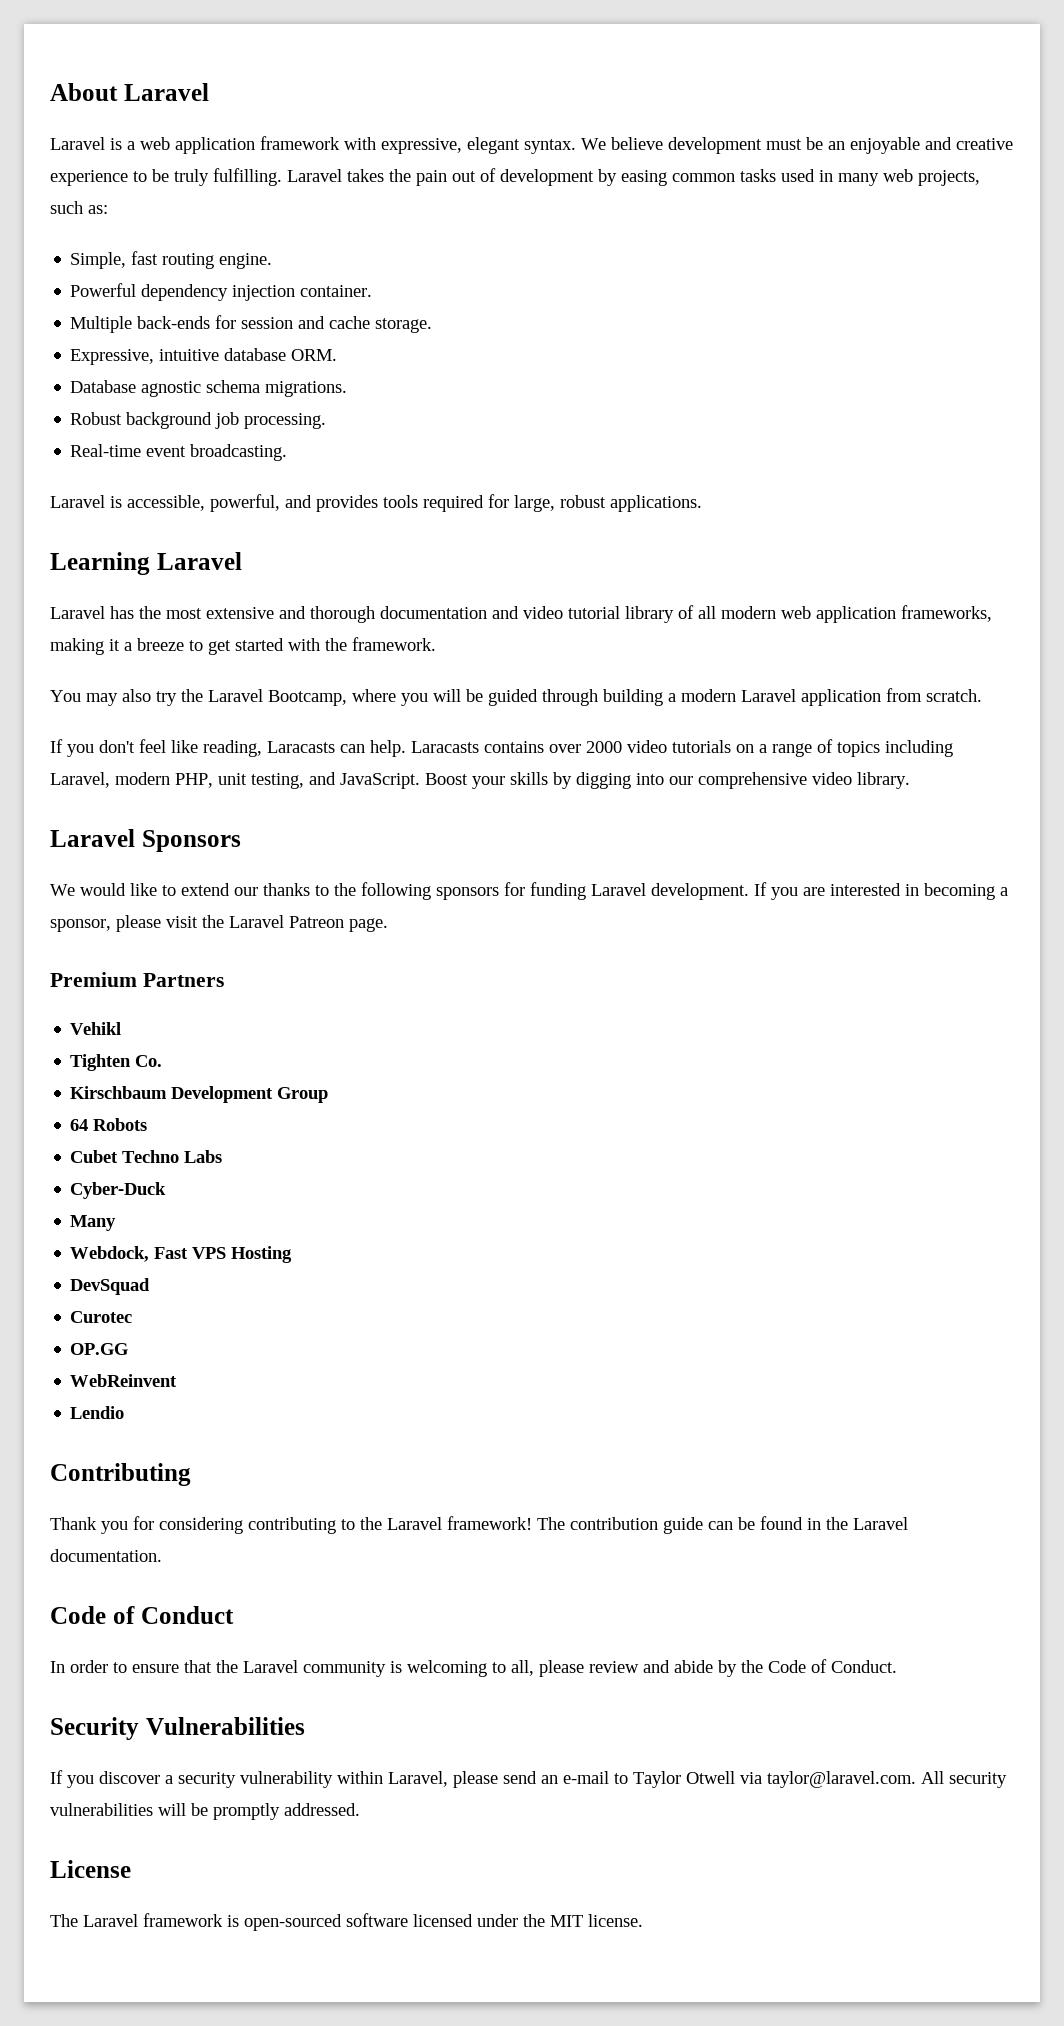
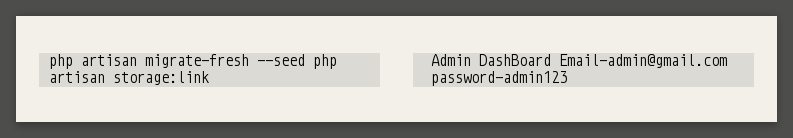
[50,83,209,101] [50,136,1013,154] [50,168,980,186] [50,201,108,214] [70,251,273,269] [70,283,373,301] [70,315,433,333] [70,348,338,365] [70,380,348,397] [70,412,327,429] [70,444,288,461] [50,494,702,512] [50,552,242,575] [50,605,992,623] [50,637,436,655] [50,688,982,706] [50,739,953,757] [50,772,910,789] [50,829,241,852] [50,882,1008,900] [50,915,388,932] [50,972,224,987] [70,1022,122,1035] [70,1054,163,1071] [70,1086,329,1103] [70,1118,148,1131] [70,1150,223,1163] [70,1182,167,1199] [70,1215,117,1231] [70,1246,293,1263] [70,1278,151,1295] [70,1311,133,1323] [70,1343,129,1355] [70,1374,178,1387] [70,1406,125,1419] [50,1463,191,1486] [50,1516,908,1534] [50,1549,162,1562] [50,1606,234,1624] [50,1659,897,1677] [50,1717,305,1740] [50,1770,1007,1788] [50,1803,360,1820] [50,1860,131,1878] [50,1913,643,1931] About Laravel // Laravel is a web application framework with expressive, elegant syntax. We believe development must be an enjoyable and creative experience to be truly fulfilling. Laravel takes the pain out of development by easing common tasks used in many web projects, such as: // Simple, fast routing engine. // Powerful dependency injection container. // Multiple back-ends for session and cache storage. // Expressive, intuitive database ORM. // Database agnostic schema migrations. // Robust background job processing. // Real-time event broadcasting. // Laravel is accessible, powerful, and provides tools required for large, robust applications. // Learning Laravel // Laravel has the most extensive and thorough documentation and video tutorial library of all modern web application frameworks, making it a breeze to get started with the framework. // You may also try the Laravel Bootcamp, where you will be guided through building a modern Laravel application from scratch. // If you don't feel like reading, Laracasts can help. Laracasts contains over 2000 video tutorials on a range of topics including Laravel, modern PHP, unit testing, and JavaScript. Boost your skills by digging into our comprehensive video library. // Laravel Sponsors // We would like to extend our thanks to the following sponsors for funding Laravel development. If you are interested in becoming a sponsor, please visit the Laravel Patreon page. // Premium Partners // Vehikl // Tighten Co. // Kirschbaum Development Group // 64 Robots // Cubet Techno Labs // Cyber-Duck // Many // Webdock, Fast VPS Hosting // DevSquad // Curotec // OP.GG // WebReinvent // Lendio // Contributing // Thank you for considering contributing to the Laravel framework! The contribution guide can be found in the Laravel documentation. // Code of Conduct // In order to ensure that the Laravel community is welcoming to all, please review and abide by the Code of Conduct. // Security Vulnerabilities // If you discover a security vulnerability within Laravel, please send an e-mail to Taylor Otwell via taylor@laravel.com. All security vulnerabilities will be promptly addressed. // License // The Laravel framework is open-sourced software licensed under the MIT license. -> [49,54,338,69] [49,71,210,85] [431,54,728,68] [431,71,568,86] php artisan migrate-fresh --seed php artisan storage:link // Admin DashBoard Email-admin@gmail.com password-admin123

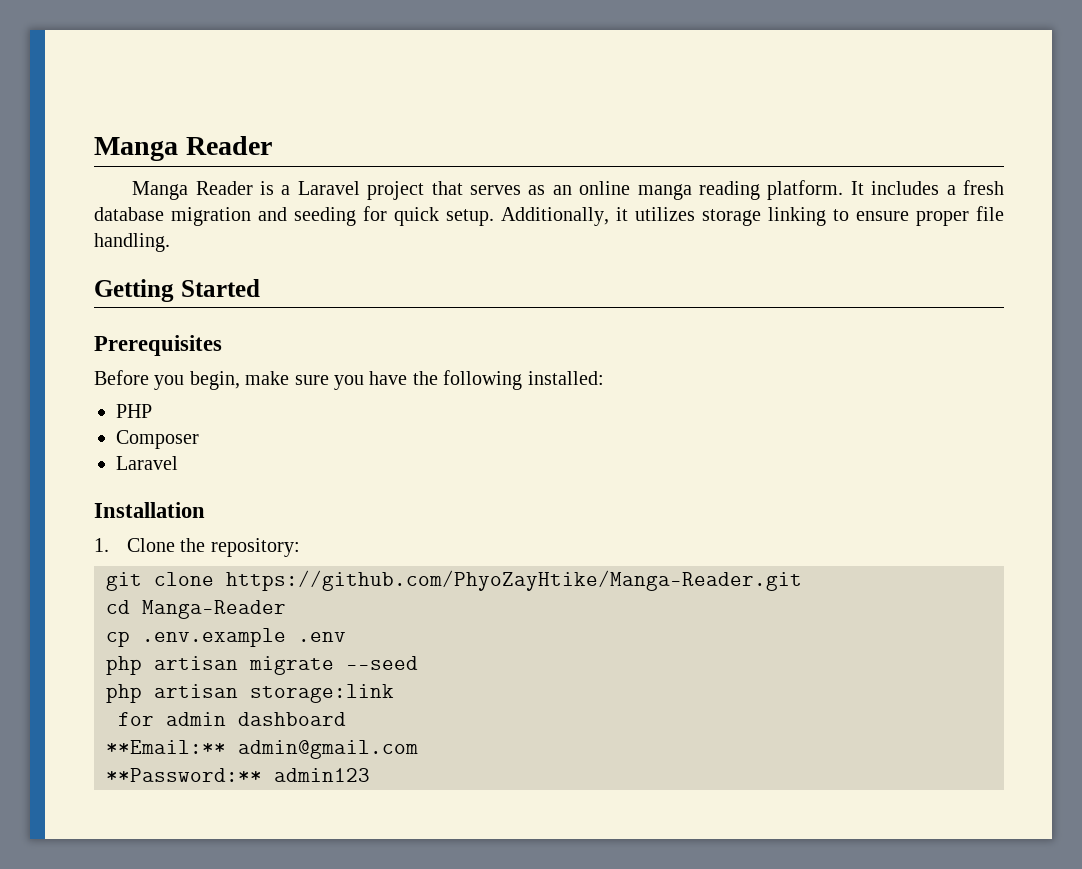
[49,54,250,69] php artisan migrate-fresh -> [94,136,272,161] [132,180,1004,200] [94,206,1004,226] [94,233,170,252] [94,279,260,302] [94,335,222,356] [94,370,604,390] [116,404,152,418] [116,430,199,449] [116,456,178,470] [94,502,205,518] [94,538,300,557] [106,570,802,591] [106,600,286,619] [106,628,346,647] [106,656,334,675] Manga Reader // Manga Reader is a Laravel project that serves as an online manga reading platform. It includes a fresh database migration and seeding for quick setup. Additionally, it utilizes storage linking to ensure proper file handling. // Getting Started // Prerequisites // Before you begin, make sure you have the following installed: // PHP // Composer // Laravel // Installation // 1. Clone the repository: // git clone https://github.com/PhyoZayHtike/Manga-Reader.git // cd Manga-Reader // cp .env.example .env // php artisan migrate
(306, 60) none -> (418, 663) //
[431,54,728,68] [431,71,568,86] Admin DashBoard Email-admin@gmail.com password-admin123 -> [118,712,346,726] [106,740,418,759] [106,768,370,782] for admin dashboard // **Email:** admin@gmail.com // **Password:** admin123

